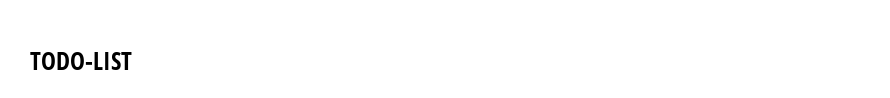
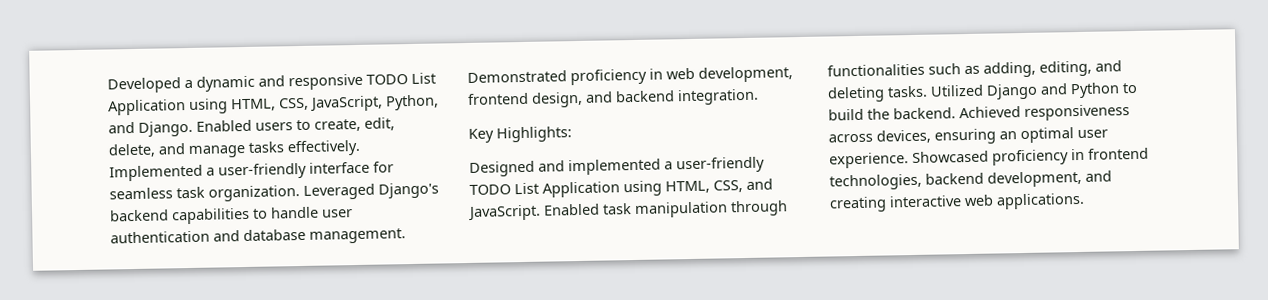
[30,52,132,70] TODO-LIST -> [107,72,436,94] [108,94,439,116] [108,117,395,137] [108,139,361,158] [109,161,394,182] [109,182,439,202] [110,206,353,225] [110,228,406,244] [467,66,793,86] [467,88,759,108] [468,126,572,143] [469,156,765,177] [469,178,773,198] [467,200,788,221] [827,60,1122,78] [827,82,1138,103] [828,104,1130,121] [828,127,1108,145] [829,147,1149,169] [829,170,1112,191] [829,192,1085,213] Developed a dynamic and responsive TODO List Application using HTML, CSS, JavaScript, Python, and Django. Enabled users to create, edit, delete, and manage tasks effectively. Implemented a user-friendly interface for seamless task organization. Leveraged Django's backend capabilities to handle user authentication and database management. Demonstrated proficiency in web development, frontend design, and backend integration. // Key Highlights: // Designed and implemented a user-friendly TODO List Application using HTML, CSS, and JavaScript. Enabled task manipulation through functionalities such as adding, editing, and deleting tasks. Utilized Django and Python to build the backend. Achieved responsiveness across devices, ensuring an optimal user experience. Showcased proficiency in frontend technologies, backend development, and creating interactive web applications.

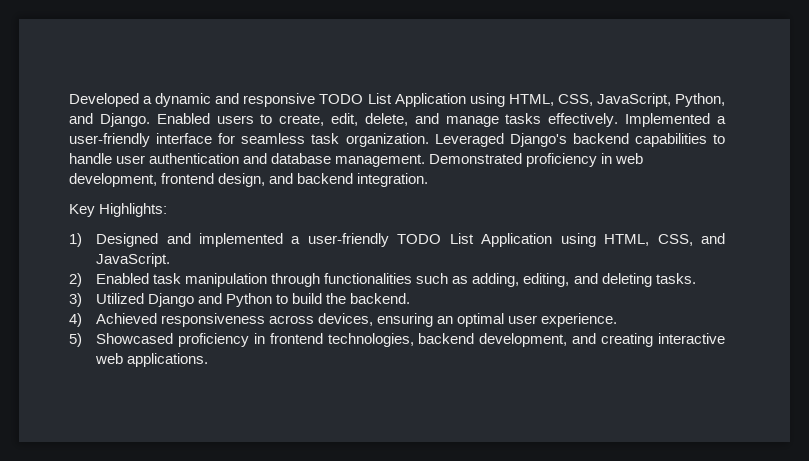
(572, 134) none -> [69,233,82,247] 1)
(541, 212) none -> [69,273,82,287] // 2)
(928, 91) none -> [69,293,82,307] // 3)
(956, 113) none -> [69,313,82,327] // 4)
(909, 160) none -> [69,333,82,347] // 5)

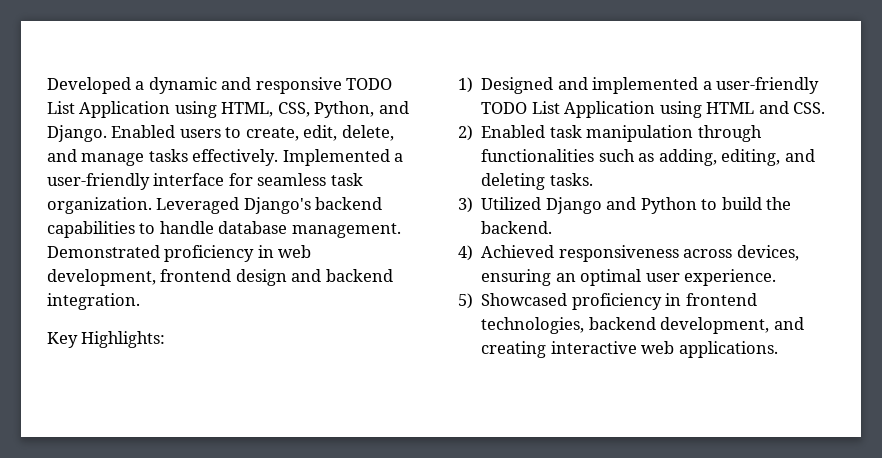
[596,93,671,107] JavaScript, -> (310, 109) none
[116,153,268,164] user authentication and -> (214, 227) none
[218,173,266,187] design, -> [235,269,287,286] design
[604,233,726,246] [96,253,171,267] HTML, CSS, and JavaScript. -> [706,101,825,114] HTML and CSS.

